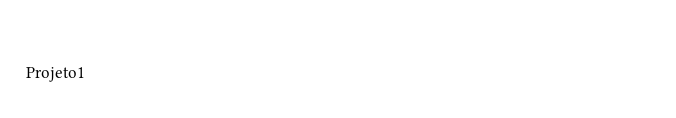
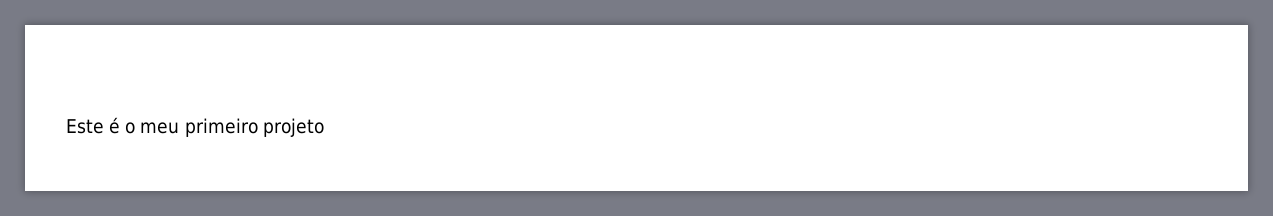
[26,67,85,82] Projeto1 -> [66,117,324,137] Este é o meu primeiro projeto

